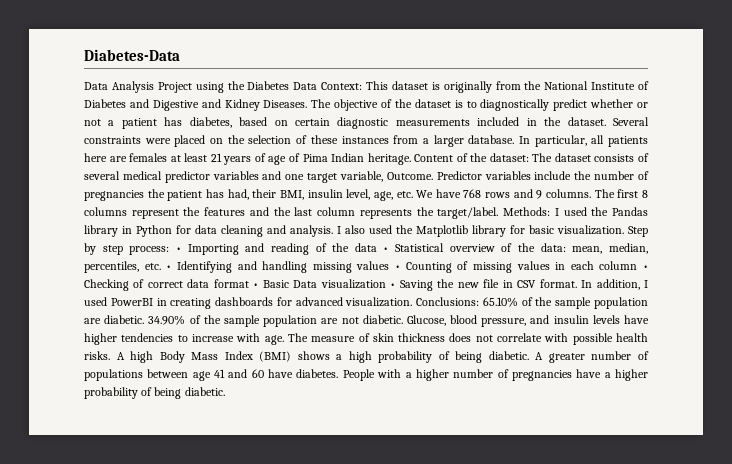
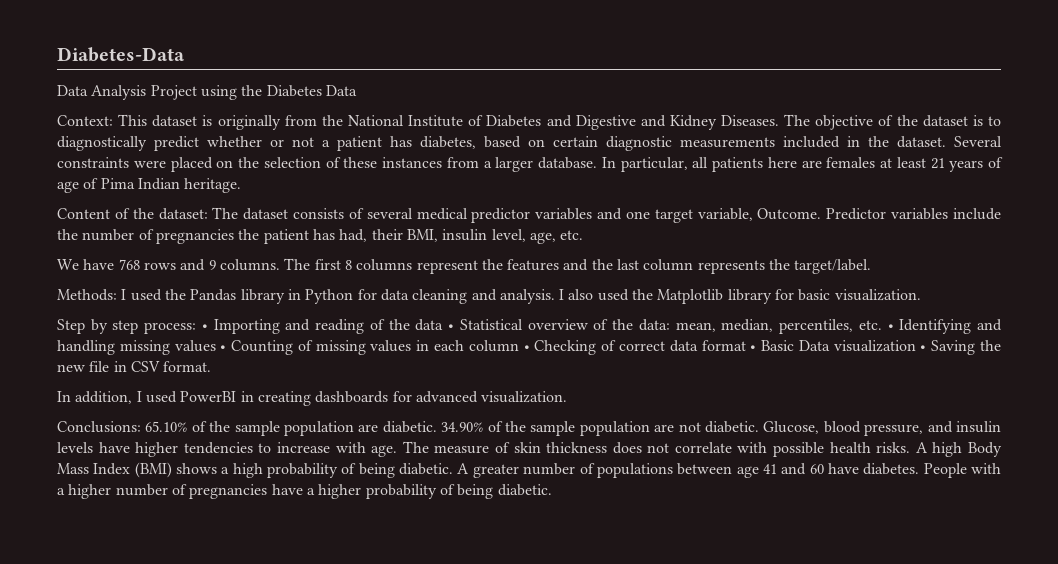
(318, 86) none -> (357, 90) //
(411, 159) none -> (242, 185) //
(413, 194) none -> (584, 235) //
(499, 213) none -> (872, 266) //
(624, 230) none -> (921, 295) //
(577, 283) none -> (212, 366) //
(413, 302) none -> (568, 397) //

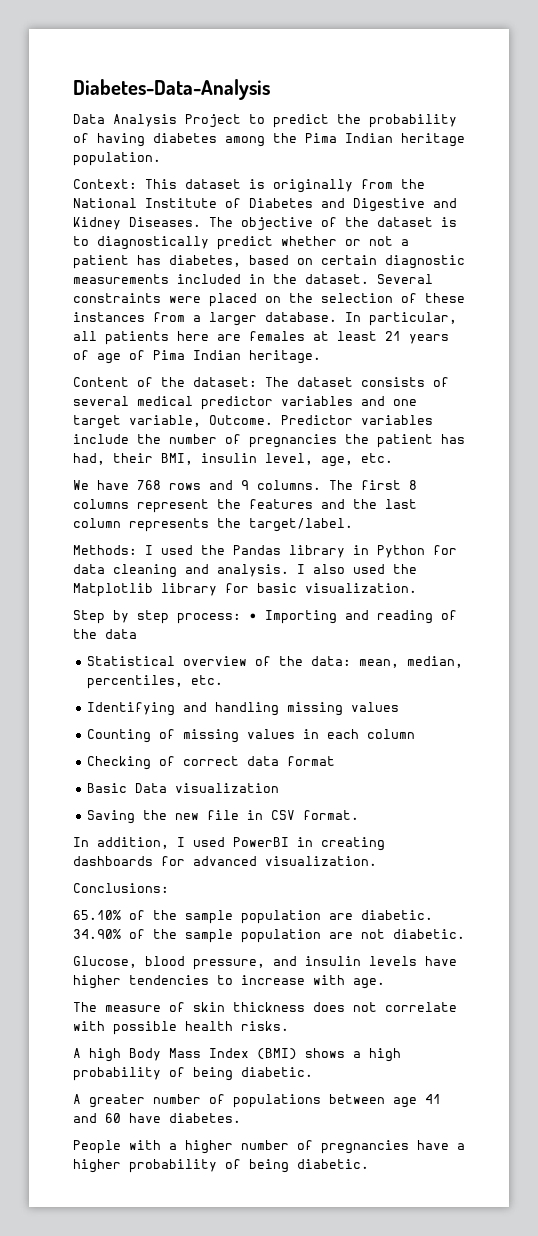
[57,47,185,62] Diabetes-Data -> [73,79,270,100] Diabetes-Data-Analysis
[200,85,357,100] using the Diabetes Data -> [249,114,457,128] [73,133,465,147] [73,152,161,166] to predict the probability of having diabetes among the Pima Indian heritage population.
[448,324,455,330] • -> (137, 634) //
[887,324,894,330] • -> (223, 680) //
[220,345,227,351] • -> (399, 707) //
[523,345,530,351] • -> (415, 734) //
[750,345,757,351] • -> (335, 761) //
[920,345,927,351] • -> (279, 788) //
(141, 427) none -> (169, 888) //
(759, 427) none -> (465, 934) //
(398, 451) none -> (385, 983) //
(911, 447) none -> (289, 1026) //
(454, 469) none -> (313, 1072) //
(920, 469) none -> (241, 1118) //

